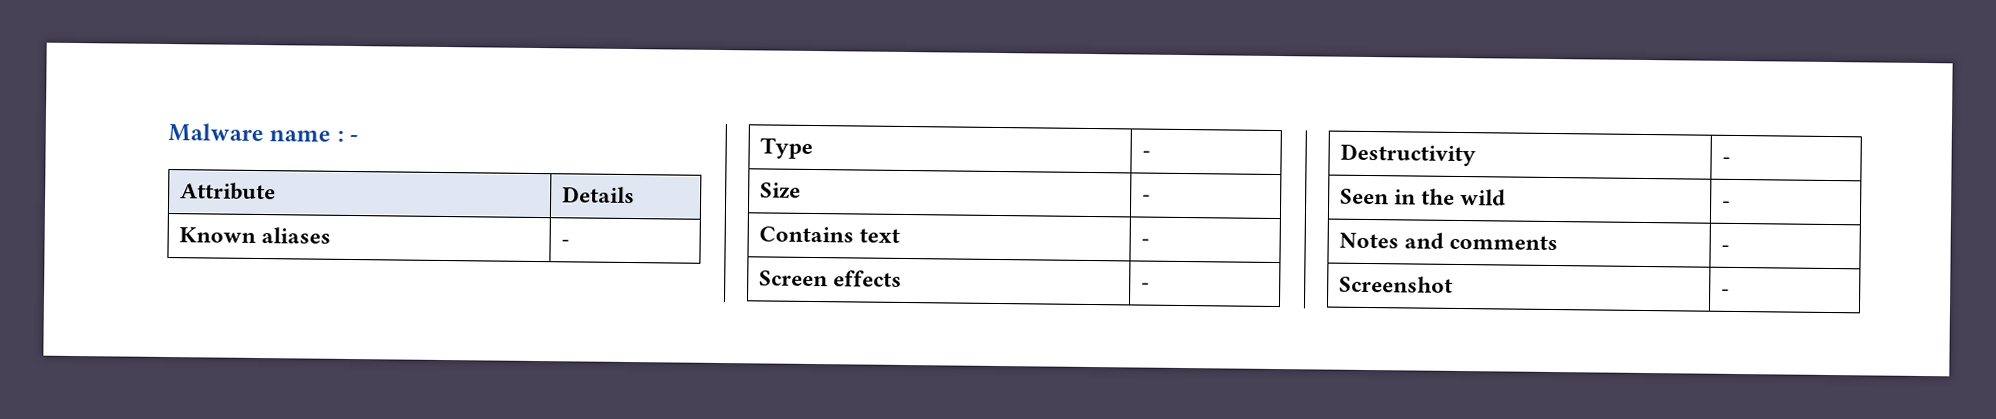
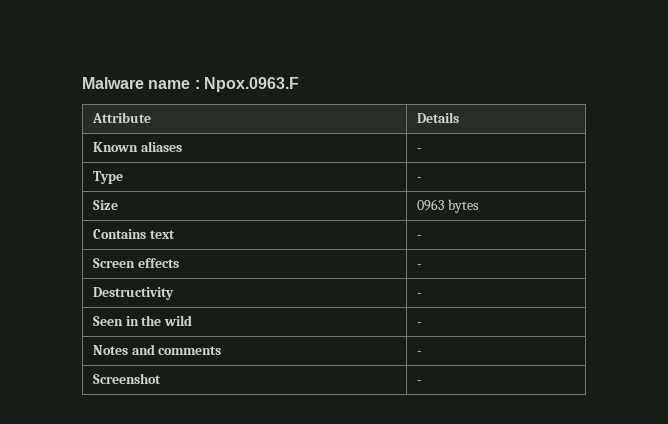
[349,134,360,143] - -> [203,77,299,92] Npox.0963.F
[1141,194,1151,202] - -> [416,199,479,213] 0963 bytes

